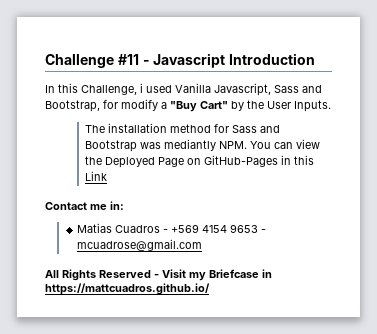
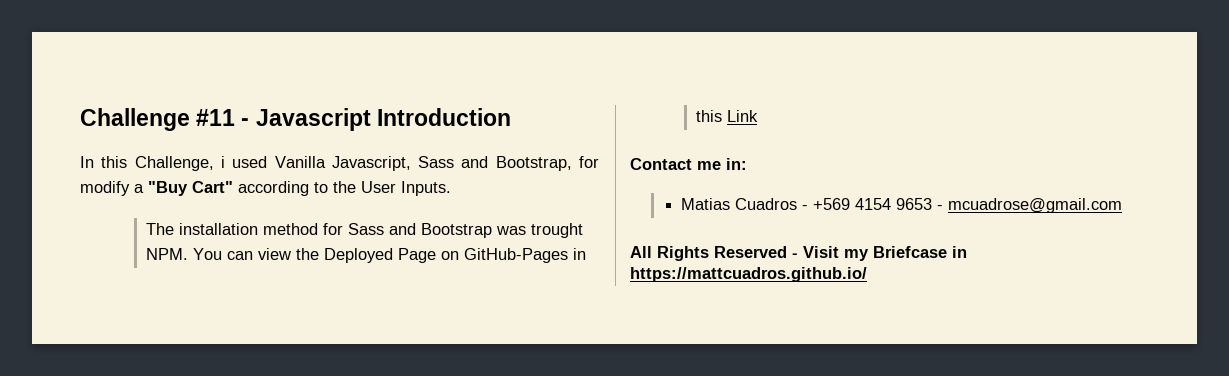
[231,101,244,111] by -> [238,181,328,196] according to
[163,139,216,151] mediantly -> [530,223,583,238] trought

